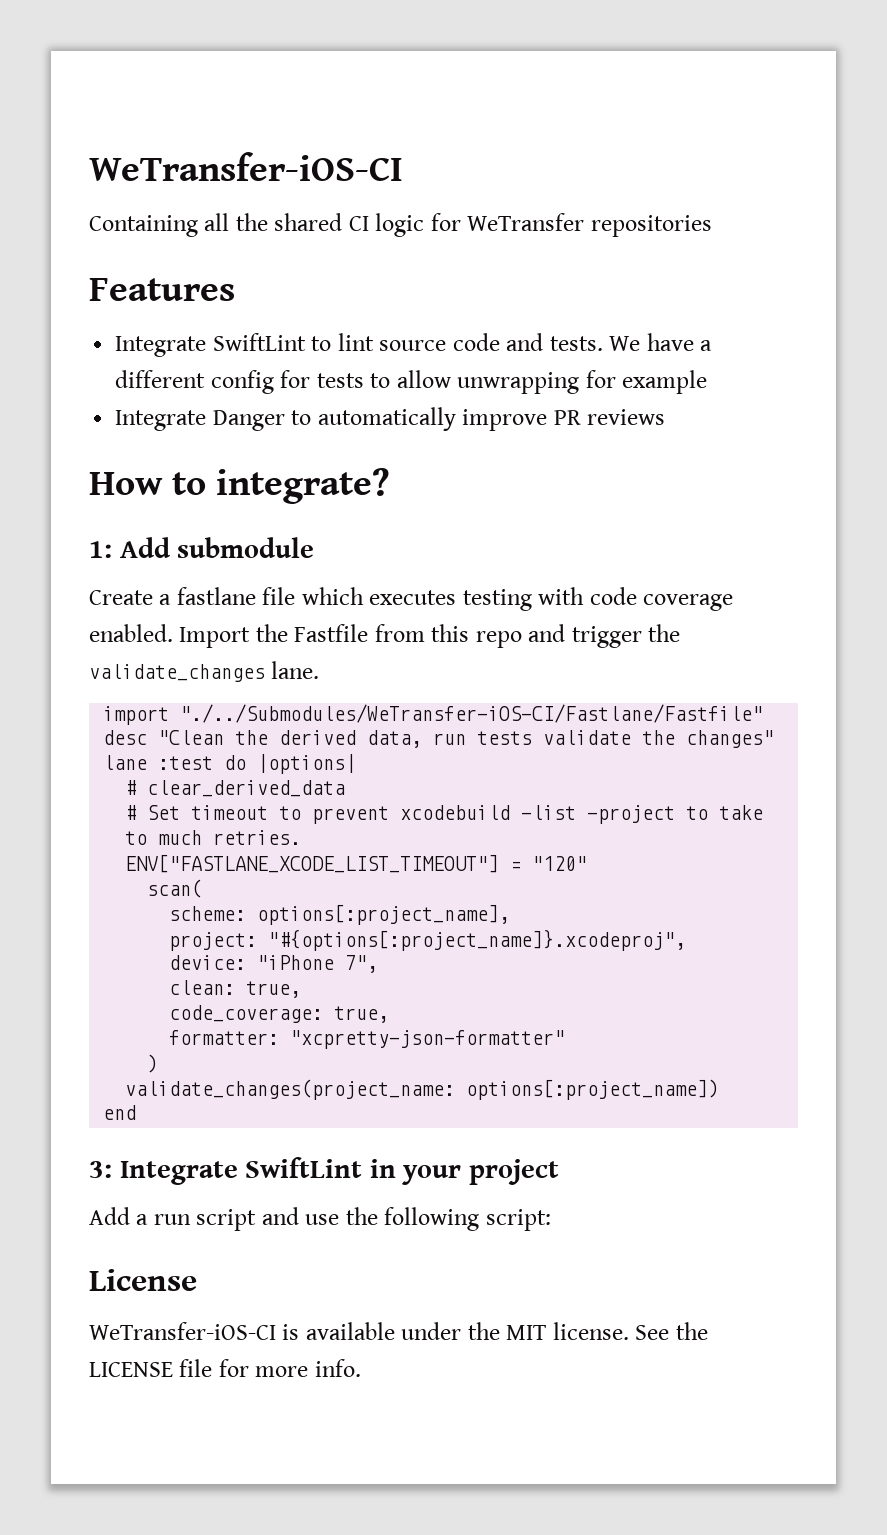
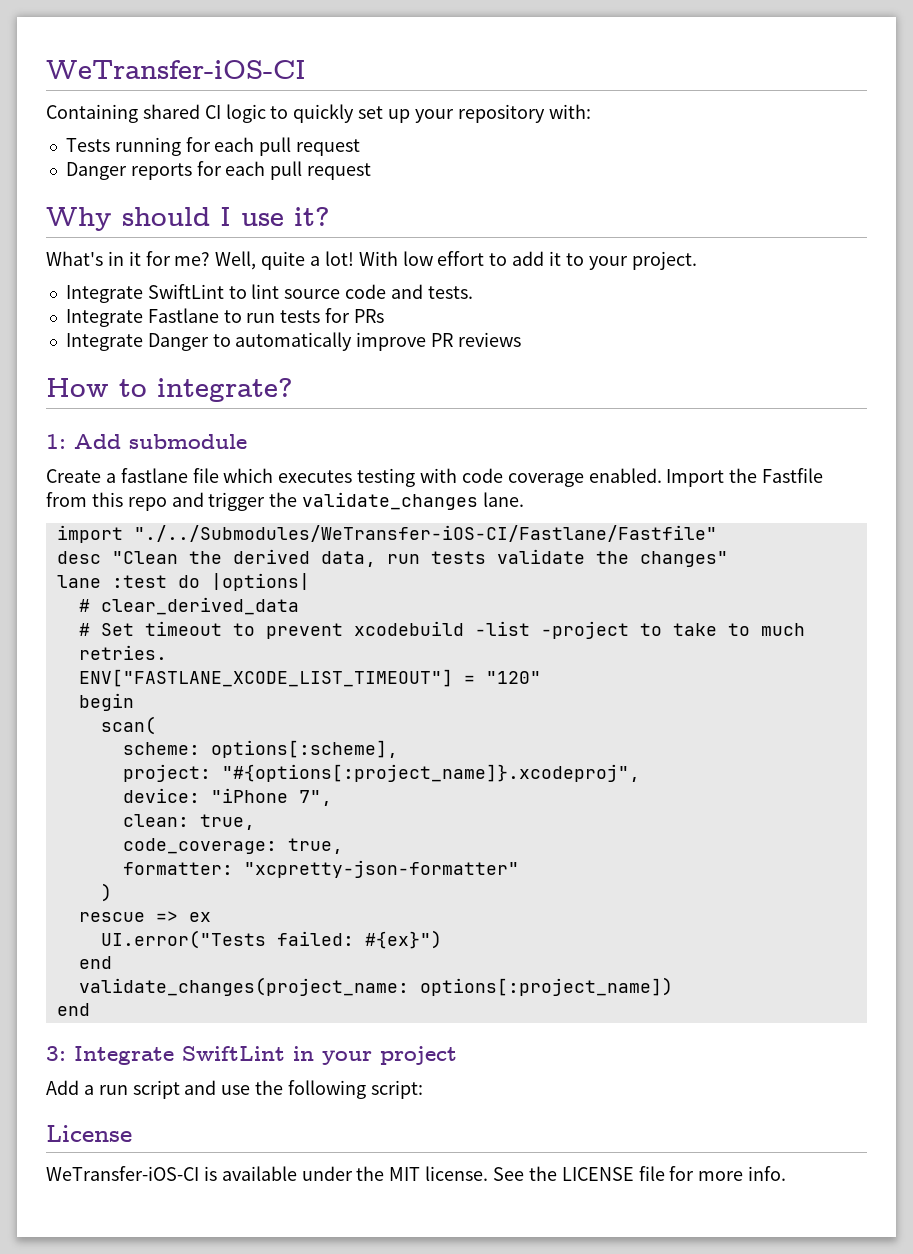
[204,213,268,231] all the -> (138, 113) none
[430,213,712,237] [89,278,235,301] for WeTransfer repositories // Features -> [270,104,591,123] [65,137,361,156] [65,161,372,180] [46,207,330,231] [46,251,697,270] to quickly set up your repository with: // Tests running for each pull request // Danger reports for each pull request // Why should I use it? // What's in it for me? Well, quite a lot! With low effort to add it to your project.
[609,333,713,351] [115,370,708,394] We have a different config for tests to allow unwrapping for example -> [65,308,384,327] // Integrate Fastlane to run tests for PRs
(588, 863) none -> [78,693,134,711] // begin
[257,904,511,925] options[:project_name], -> [210,740,398,758] options[:scheme],
(159, 1063) none -> [78,911,211,922] [100,930,442,949] [78,956,112,969] // rescue => ex // UI.error("Tests failed: #{ex}") // end

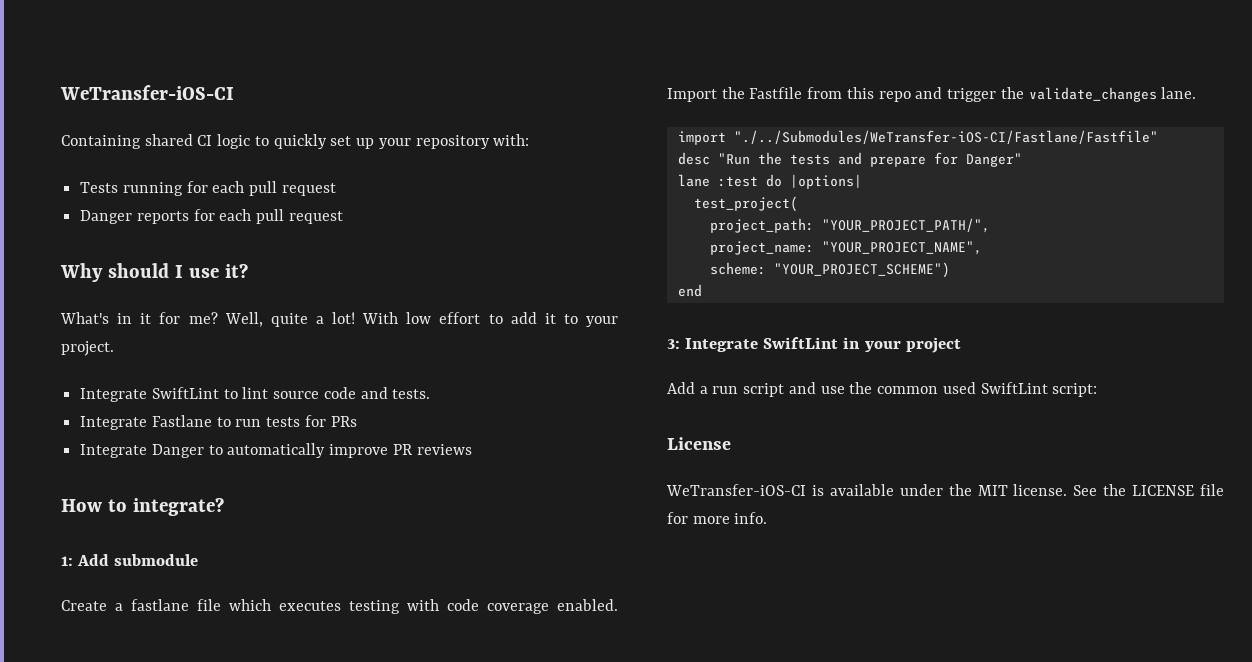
[111,549,728,567] [56,573,310,591] [78,597,299,615] [78,621,805,639] [78,645,167,660] [78,669,541,687] [78,693,134,711] [100,716,156,735] [122,740,398,758] [122,764,640,782] [122,788,332,806] [122,814,255,830] [122,838,343,854] [122,860,519,878] [100,883,112,902] [78,911,211,922] [100,930,442,949] [78,956,112,969] [78,977,673,996] "Clean the derived data, run tests validate the changes" // lane :test do |options| // # clear_derived_data // # Set timeout to prevent xcodebuild -list -project to take to much retries. // ENV["FASTLANE_XCODE_LIST_TIMEOUT"] = "120" // begin // scan( // scheme: options[:scheme], // project: "#{options[:project_name]}.xcodeproj", // device: "iPhone 7", // clean: true, // code_coverage: true, // formatter: "xcpretty-json-formatter" // ) // rescue => ex // UI.error("Tests failed: #{ex}") // end // validate_changes(project_name: options[:project_name]) -> [717,152,1022,167] [677,174,862,189] [693,196,798,212] [709,218,990,233] [709,241,982,255] [709,262,950,278] "Run the tests and prepare for Danger" // lane :test do |options| // test_project( // project_path: "YOUR_PROJECT_PATH/", // project_name: "YOUR_PROJECT_NAME", // scheme: "YOUR_PROJECT_SCHEME")
[288,1080,367,1099] following -> [877,382,1048,394] common used SwiftLint

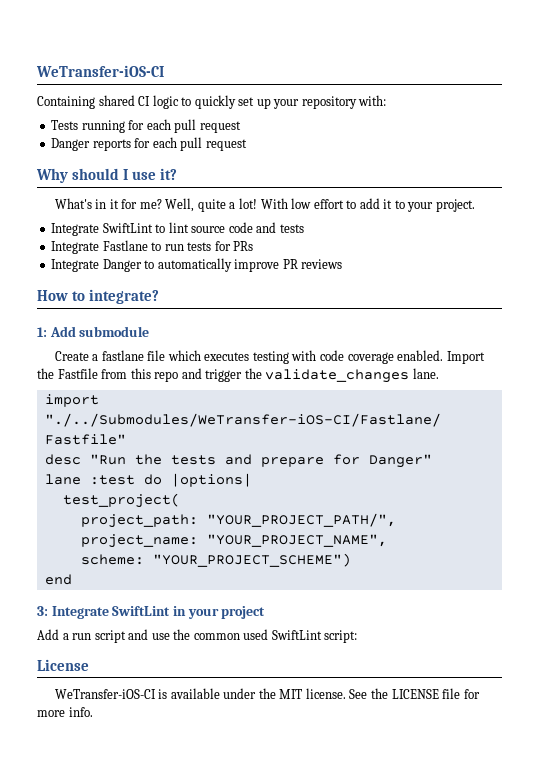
[392,389,431,399] tests. -> [279,224,304,233] tests

